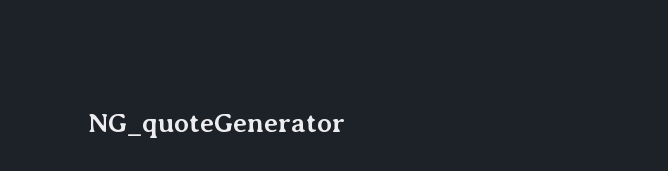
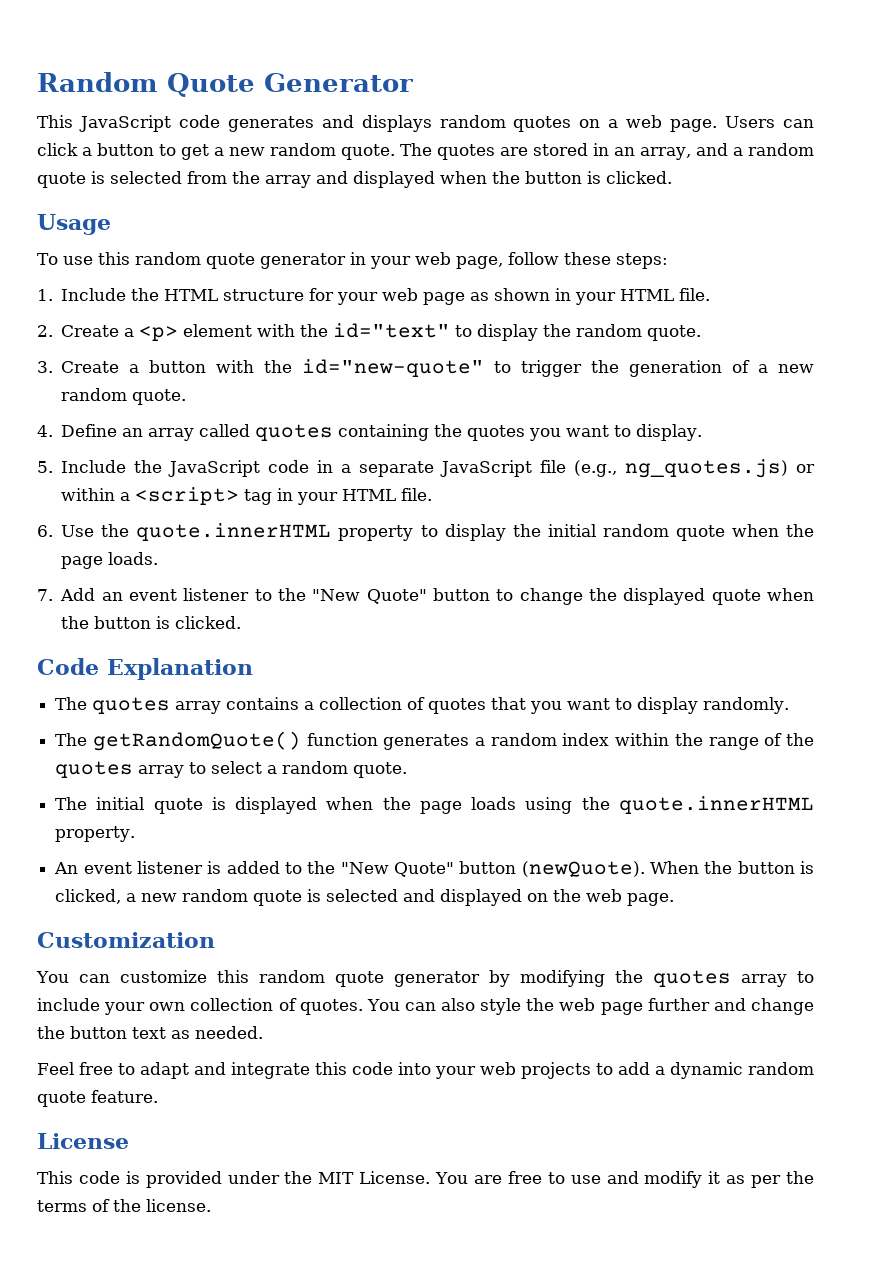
[88,114,345,138] NG_quoteGenerator -> [37,72,414,97] [37,115,814,132] [37,143,814,160] [37,171,672,188] [37,214,111,235] [37,252,668,269] [37,288,711,305] [37,323,702,341] [37,359,814,377] [61,388,187,405] [37,424,703,441] [37,459,816,478] [61,487,433,505] [37,523,815,541] [61,552,159,569] [37,588,814,605] [61,616,242,629] [37,658,253,680] [55,697,790,714] [55,731,815,751] [55,761,408,778] [55,796,814,814] [55,826,136,842] [54,861,814,877] [55,889,675,906] [37,932,215,948] [36,970,815,987] [37,998,814,1015] [37,1026,263,1039] [37,1062,814,1079] [37,1090,158,1107] [37,1133,129,1149] [37,1171,815,1188] [37,1199,211,1212] Random Quote Generator // This JavaScript code generates and displays random quotes on a web page. Users can click a button to get a new random quote. The quotes are stored in an array, and a random quote is selected from the array and displayed when the button is clicked. // Usage // To use this random quote generator in your web page, follow these steps: // 1. Include the HTML structure for your web page as shown in your HTML file. // 2. Create a <p> element with the id="text" to display the random quote. // 3. Create a button with the id="new-quote" to trigger the generation of a new random quote. // 4. Define an array called quotes containing the quotes you want to display. // 5. Include the JavaScript code in a separate JavaScript file (e.g., ng_quotes.js) or within a <script> tag in your HTML file. // 6. Use the quote.innerHTML property to display the initial random quote when the page loads. // 7. Add an event listener to the "New Quote" button to change the displayed quote when the button is clicked. // Code Explanation // The quotes array contains a collection of quotes that you want to display randomly. // The getRandomQuote() function generates a random index within the range of the quotes array to select a random quote. // The initial quote is displayed when the page loads using the quote.innerHTML property. // An event listener is added to the "New Quote" button (newQuote). When the button is clicked, a new random quote is selected and displayed on the web page. // Customization // You can customize this random quote generator by modifying the quotes array to include your own collection of quotes. You can also style the web page further and change the button text as needed. // Feel free to adapt and integrate this code into your web projects to add a dynamic random quote feature. // License // This code is provided under the MIT License. You are free to use and modify it as per the terms of the license.

